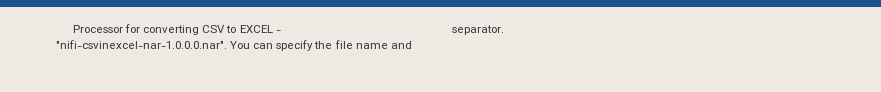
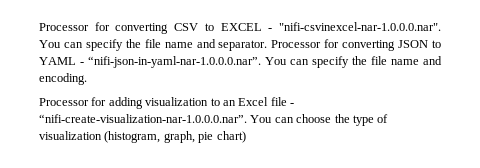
(504, 30) none -> [271,39,442,51] [39,56,442,68] [39,73,87,85] [39,97,294,109] [39,114,389,126] [39,131,246,143] Processor for converting JSON to YAML - “nifi-json-in-yaml-nar-1.0.0.0.nar”. You can specify the file name and encoding. // Processor for adding visualization to an Excel file - “nifi-create-visualization-nar-1.0.0.0.nar”. You can choose the type of visualization (histogram, graph, pie chart)

